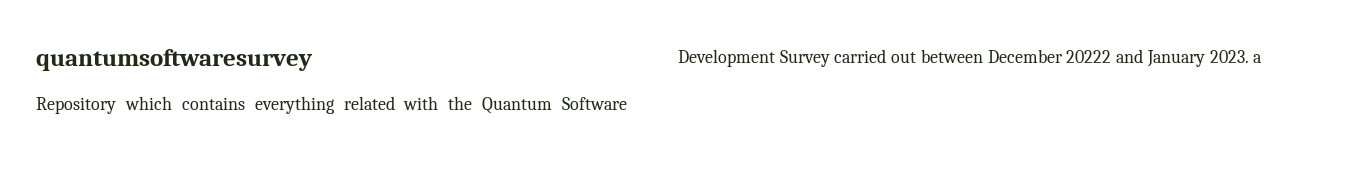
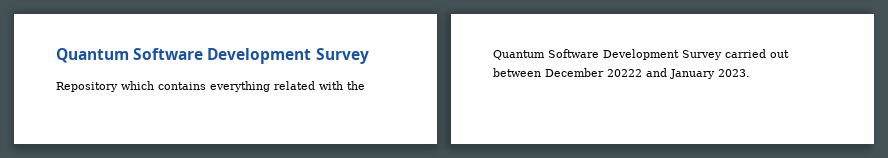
[36,49,313,71] quantumsoftwaresurvey -> [56,48,369,64] Quantum Software Development Survey
[1253,54,1263,63] a -> (750, 73) none

